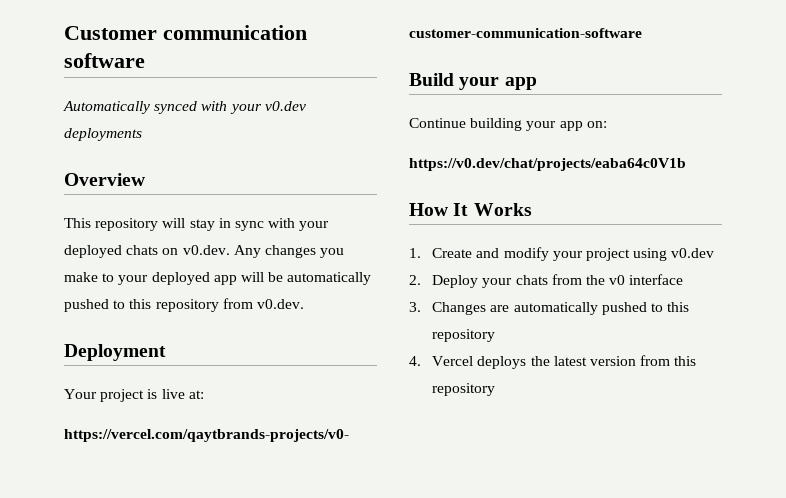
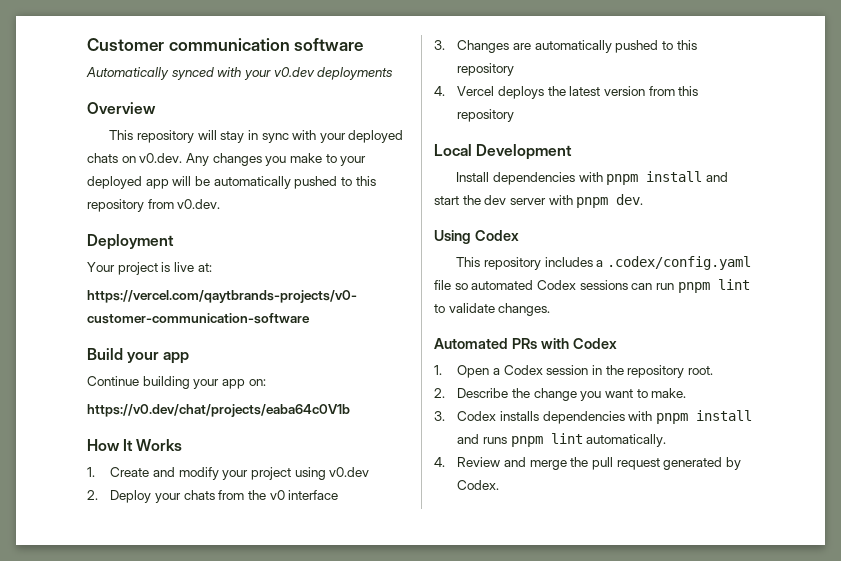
(496, 389) none -> [434,144,573,160] [456,171,728,185] [434,194,644,208] [434,230,519,244] [456,256,751,270] [434,279,750,293] [434,303,551,316] [434,338,617,349] [434,365,713,378] [434,388,687,401] [434,410,752,424] [457,433,667,447] [434,457,741,470] [457,480,500,490] // Local Development // Install dependencies with pnpm install and start the dev server with pnpm dev. // Using Codex // This repository includes a .codex/config.yaml file so automated Codex sessions can run pnpm lint to validate changes. // Automated PRs with Codex // 1. Open a Codex session in the repository root. // 2. Describe the change you want to make. // 3. Codex installs dependencies with pnpm install and runs pnpm lint automatically. // 4. Review and merge the pull request generated by Codex.

